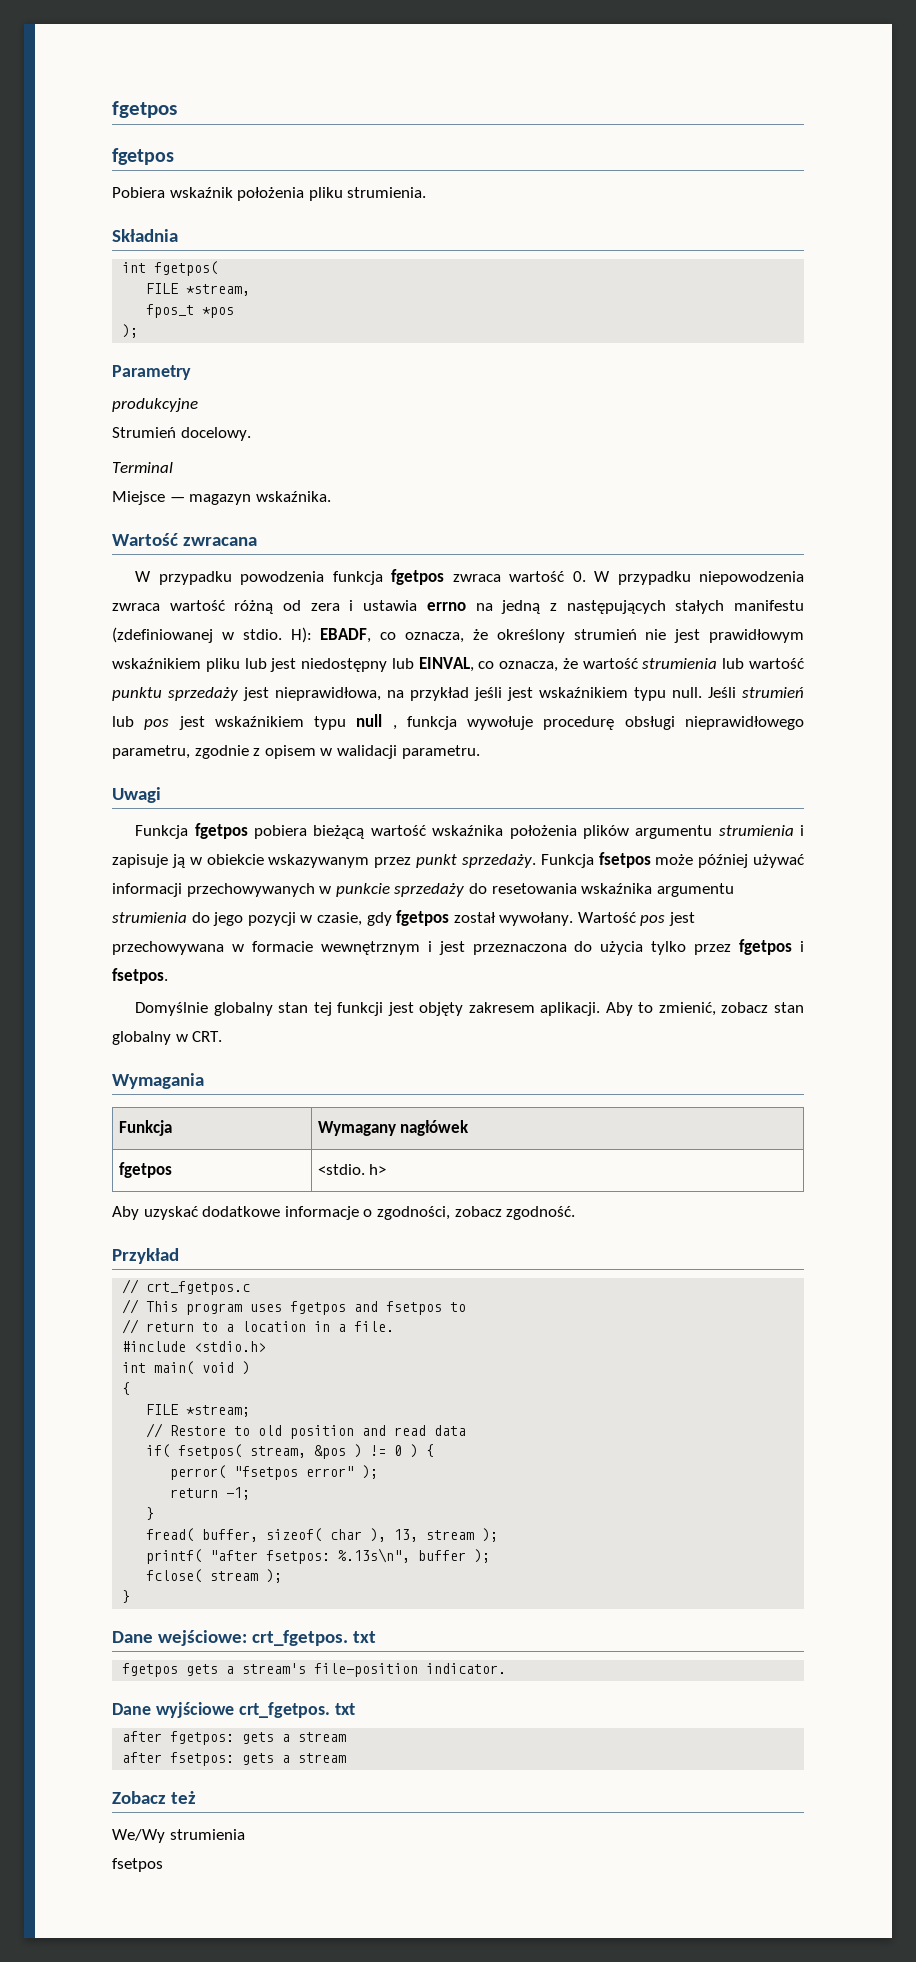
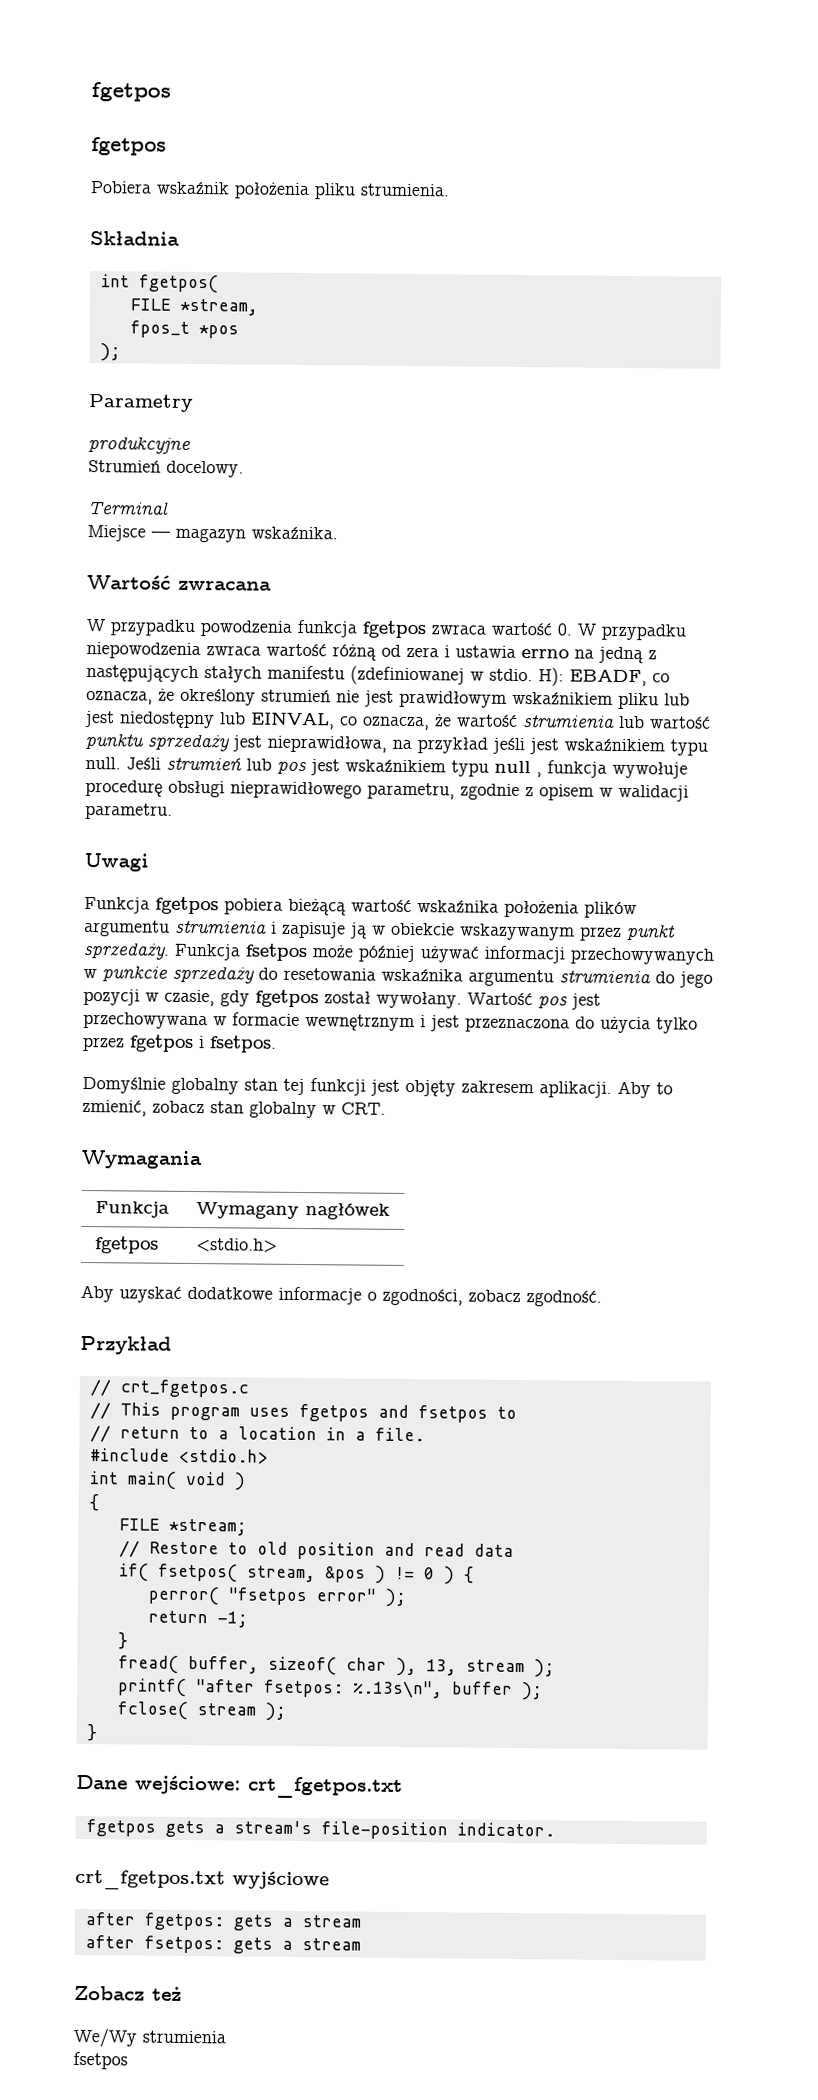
[317,1164,387,1175] <stdio. h> -> [195,1238,278,1253] <stdio.h>
[251,1630,376,1646] crt_fgetpos. txt -> [248,1776,403,1799] crt_fgetpos.txt
[112,1703,151,1715] Dane -> [75,1869,226,1891] crt_fgetpos.txt
[238,1702,355,1718] crt_fgetpos. txt -> (330, 1880) none

